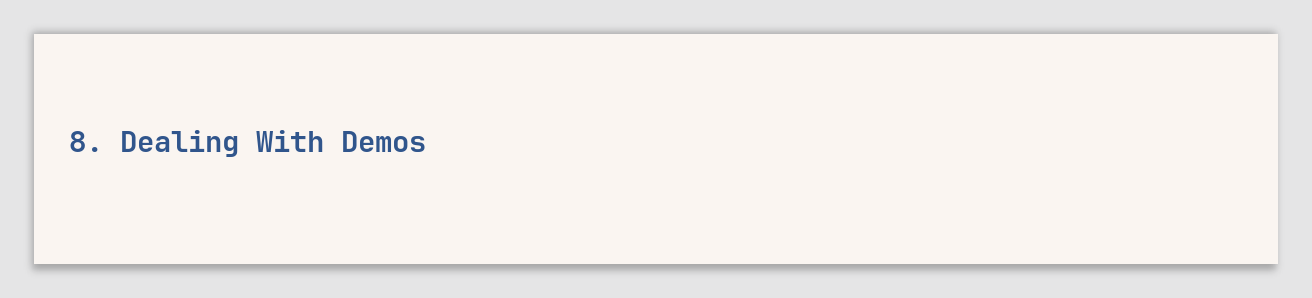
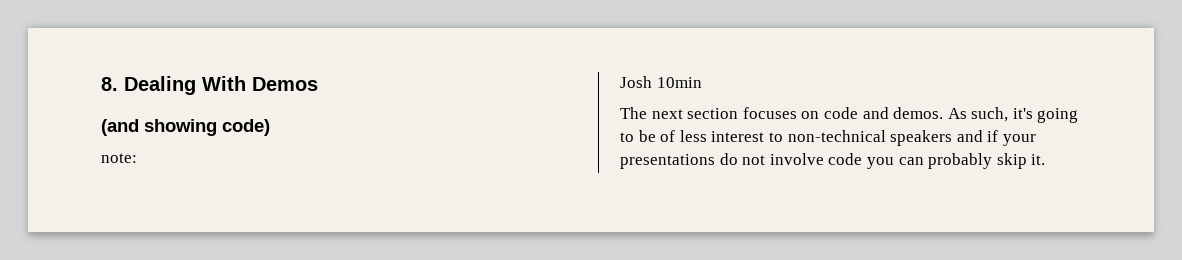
(426, 141) none -> [101,119,270,136] [101,153,137,163] [620,76,702,88] [620,107,1079,123] [620,130,1036,146] [620,153,1046,169] // (and showing code) // note: // Josh 10min // The next section focuses on code and demos. As such, it's going to be of less interest to non-technical speakers and if your presentations do not involve code you can probably skip it.

